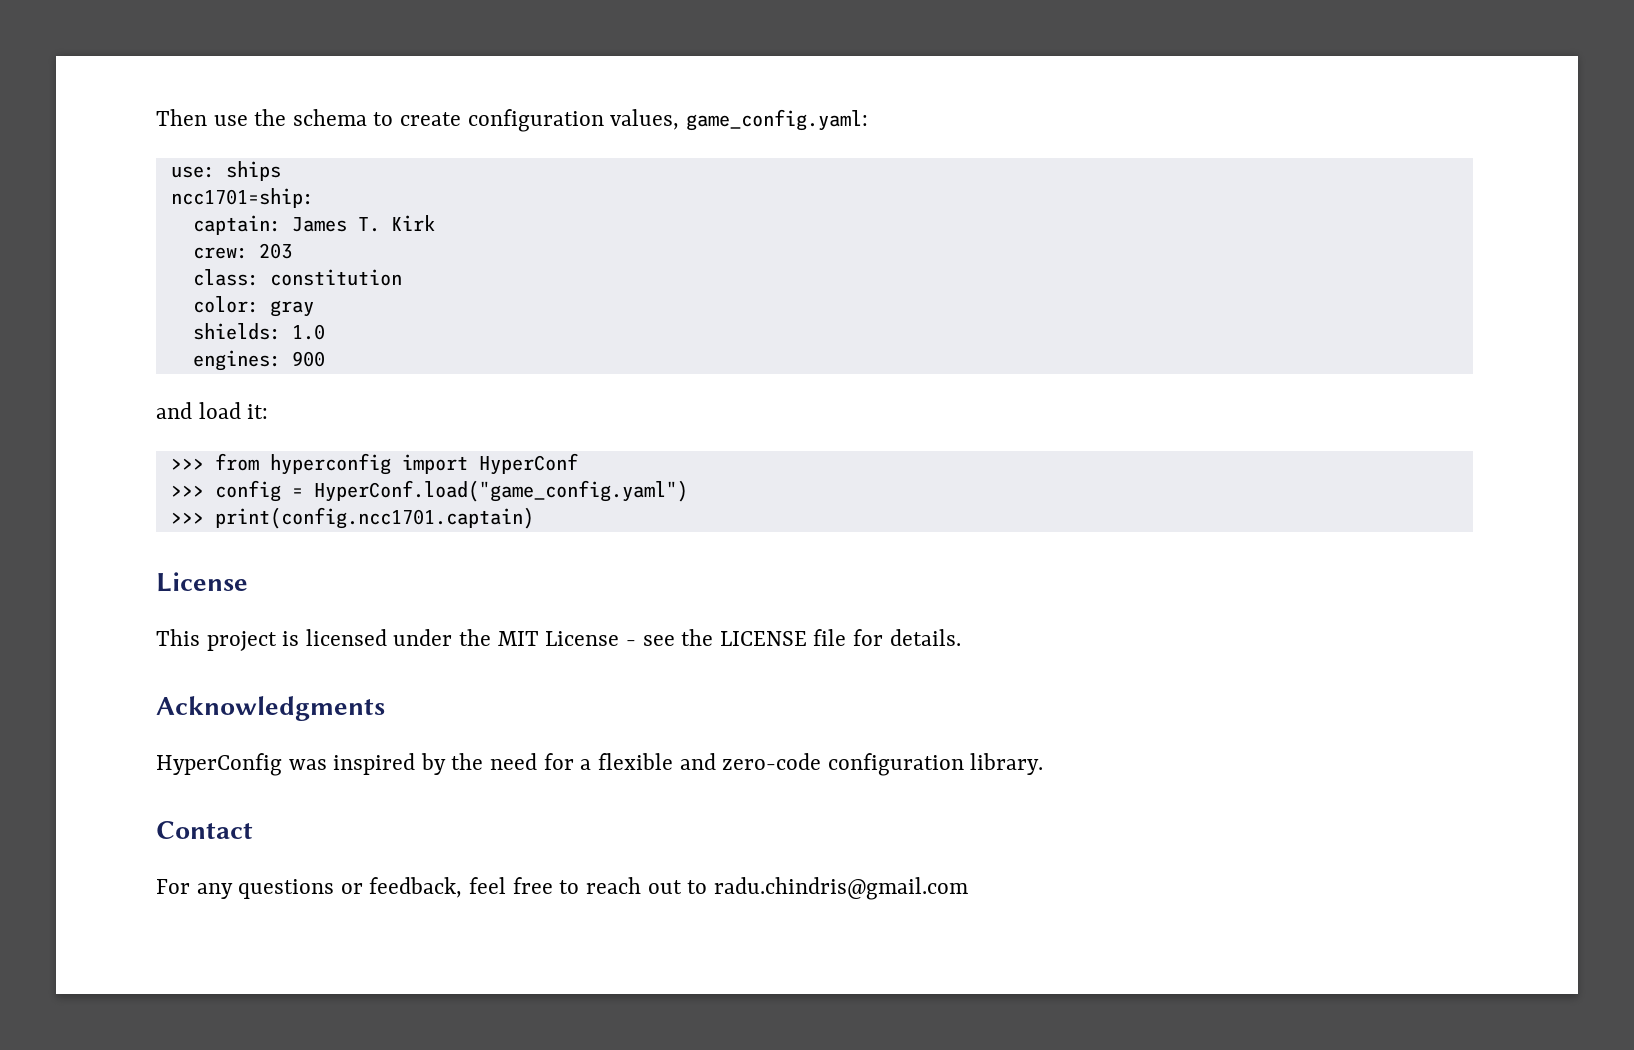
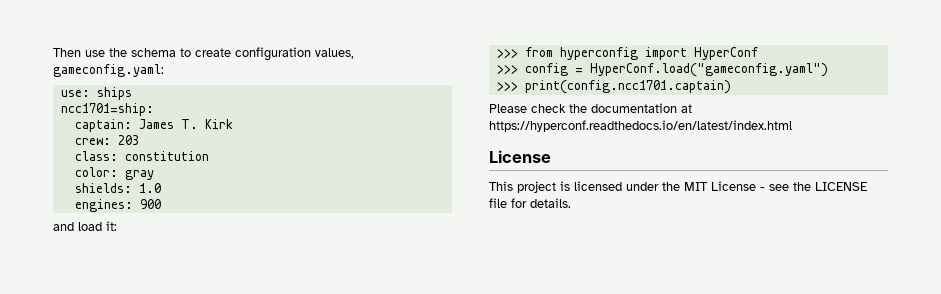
[685,109,868,131] game_config.yaml: -> [53,64,164,77] gameconfig.yaml:
[313,480,688,502] HyperConf.load("game_config.yaml") -> [589,63,828,77] HyperConf.load("gameconfig.yaml")
(534, 518) none -> [489,103,692,113] [489,120,792,132] // Please check the documentation at https://hyperconf.readthedocs.io/en/latest/index.html
[156,696,385,721] [156,753,1044,776] [156,821,253,839] [156,877,968,900] // Acknowledgments // HyperConfig was inspired by the need for a flexible and zero-code configuration library. // Contact // For any questions or feedback, feel free to reach out to radu.chindris@gmail.com -> (571, 203) none

